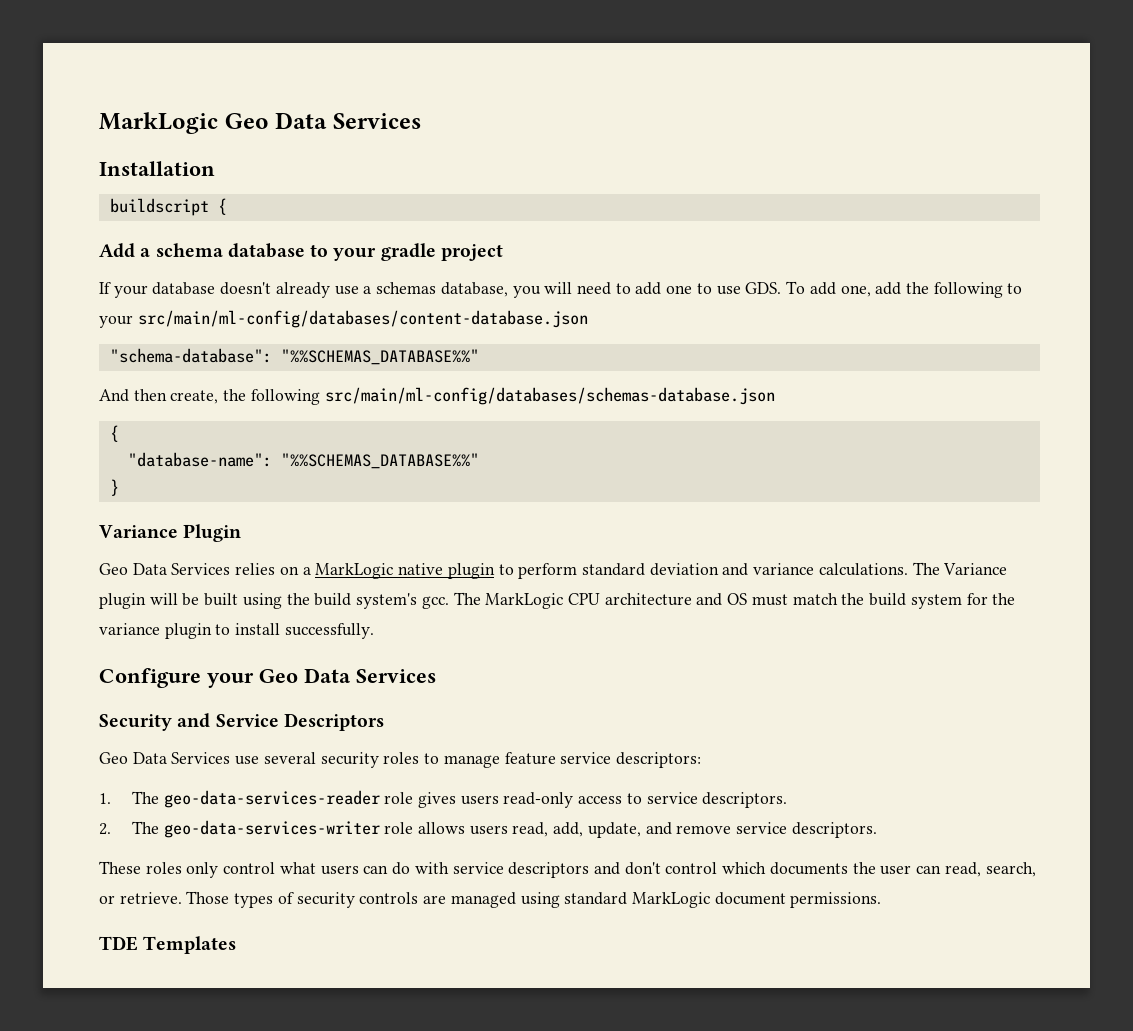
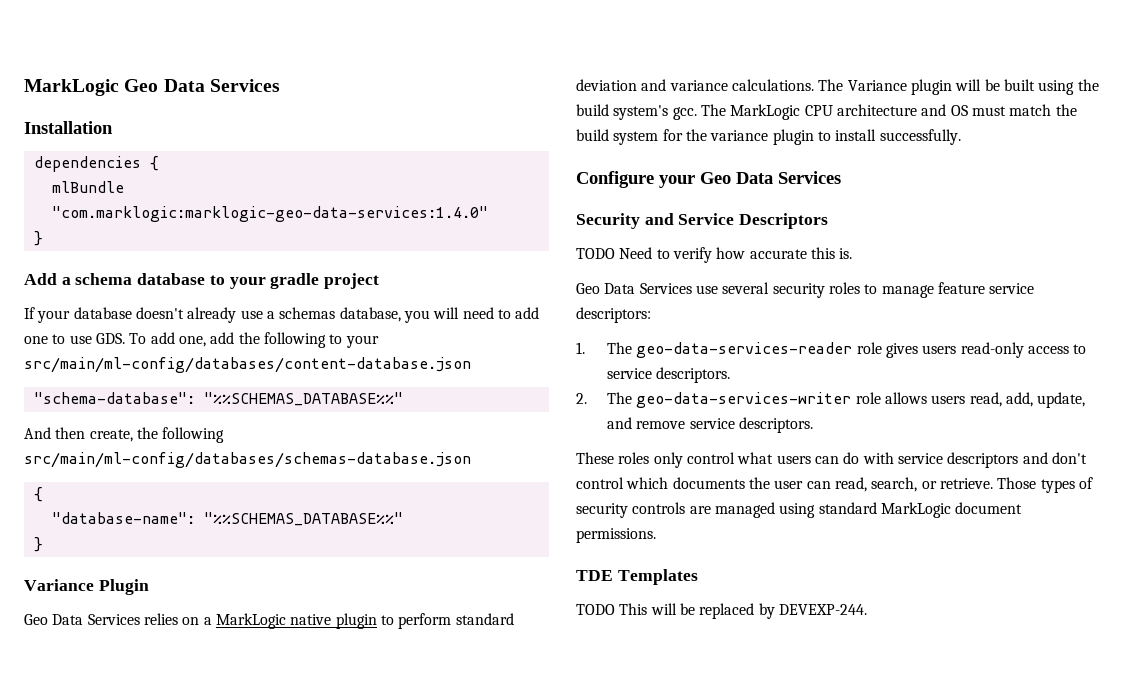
[109,198,227,216] buildscript { -> [33,156,159,172] [51,181,124,193] [51,206,488,222] [33,231,43,246] dependencies { // mlBundle "com.marklogic:marklogic-geo-data-services:1.4.0" // }
(384, 722) none -> [576,247,853,263] // TODO Need to verify how accurate this is.
(237, 945) none -> [576,603,867,619] // TODO This will be replaced by DEVEXP-244.

